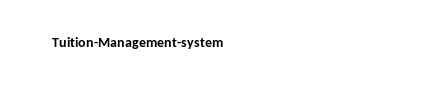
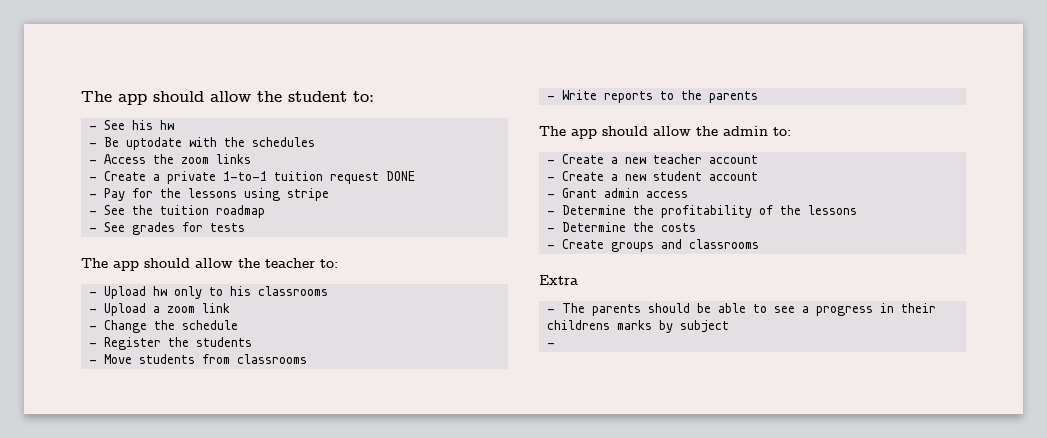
[52,37,223,49] Tuition-Management-system -> [81,91,374,105] [89,120,175,130] [89,137,316,150] [89,154,252,164] [89,171,416,184] [89,188,330,201] [89,205,266,218] [89,222,246,235] [81,258,338,271] [89,286,329,299] [89,303,231,316] [89,320,239,333] [89,337,253,350] [89,354,308,364] [547,90,759,103] [539,126,791,139] [547,154,759,164] [547,171,759,181] [547,188,689,198] [547,205,858,218] [547,222,697,232] [547,239,760,252] [539,275,578,285] [547,303,937,316] [547,320,730,333] [547,343,556,347] The app should allow the student to: // - See his hw // - Be uptodate with the schedules // - Access the zoom links // - Create a private 1-to-1 tuition request DONE // - Pay for the lessons using stripe // - See the tuition roadmap // - See grades for tests // The app should allow the teacher to: // - Upload hw only to his classrooms // - Upload a zoom link // - Change the schedule // - Register the students // - Move students from classrooms // - Write reports to the parents // The app should allow the admin to: // - Create a new teacher account // - Create a new student account // - Grant admin access // - Determine the profitability of the lessons // - Determine the costs // - Create groups and classrooms // Extra // - The parents should be able to see a progress in their childrens marks by subject // -

